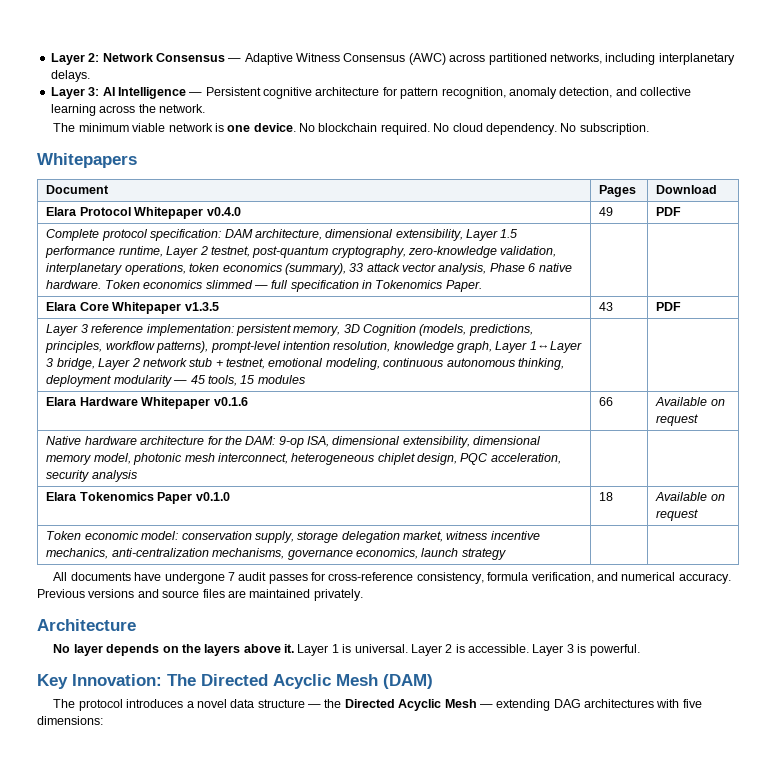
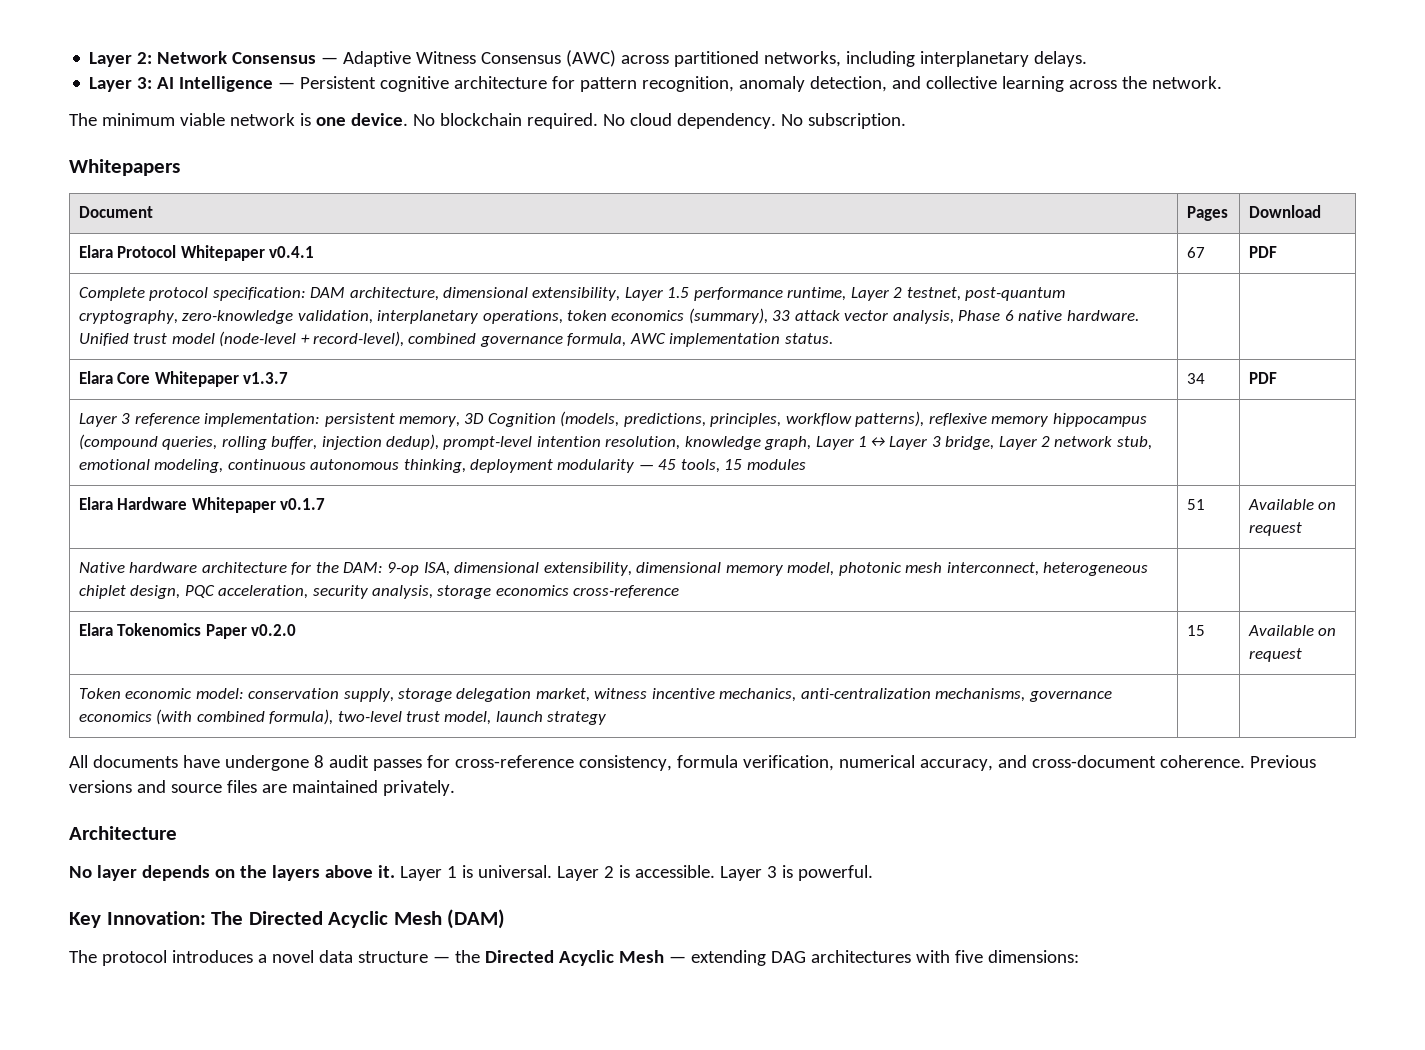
[206,207,241,216] [599,207,614,216] v0.4.0 | 49 -> [269,246,315,258] [1186,247,1205,258] v0.4.1 | 67
[104,280,482,292] Token economics slimmed — full specification in Tokenomics Paper. -> [78,331,833,347] Unified trust model (node-level + record-level), combined governance formula, AWC implementation status.
[184,302,219,311] [599,302,614,311] v1.3.5 | 43 -> [243,372,289,384] [1186,373,1205,384] v1.3.7 | 34
(209, 347) none -> [928,413,1147,427] [78,434,439,450] reflexive memory hippocampus (compound queries, rolling buffer, injection dedup),
[189,358,265,369] stub + testnet, -> [1116,436,1152,450] stub,
[213,397,248,406] [599,397,614,406] v0.1.6 | 66 -> [280,498,326,510] [1186,499,1205,510] v0.1.7 | 51
[91,470,137,482] analysis -> [371,585,680,599] analysis, storage economics cross-reference
[195,492,230,501] [599,492,614,501] v0.1.0 | 18 -> [251,624,297,636] [1186,625,1205,636] v0.2.0 | 15
[355,548,418,559] economics, -> [78,709,492,725] economics (with combined formula), two-level trust model,
[227,572,235,581] 7 -> [313,755,324,768] 8
[596,572,731,584] and numerical accuracy. -> [838,755,1245,771] numerical accuracy, and cross-document coherence.

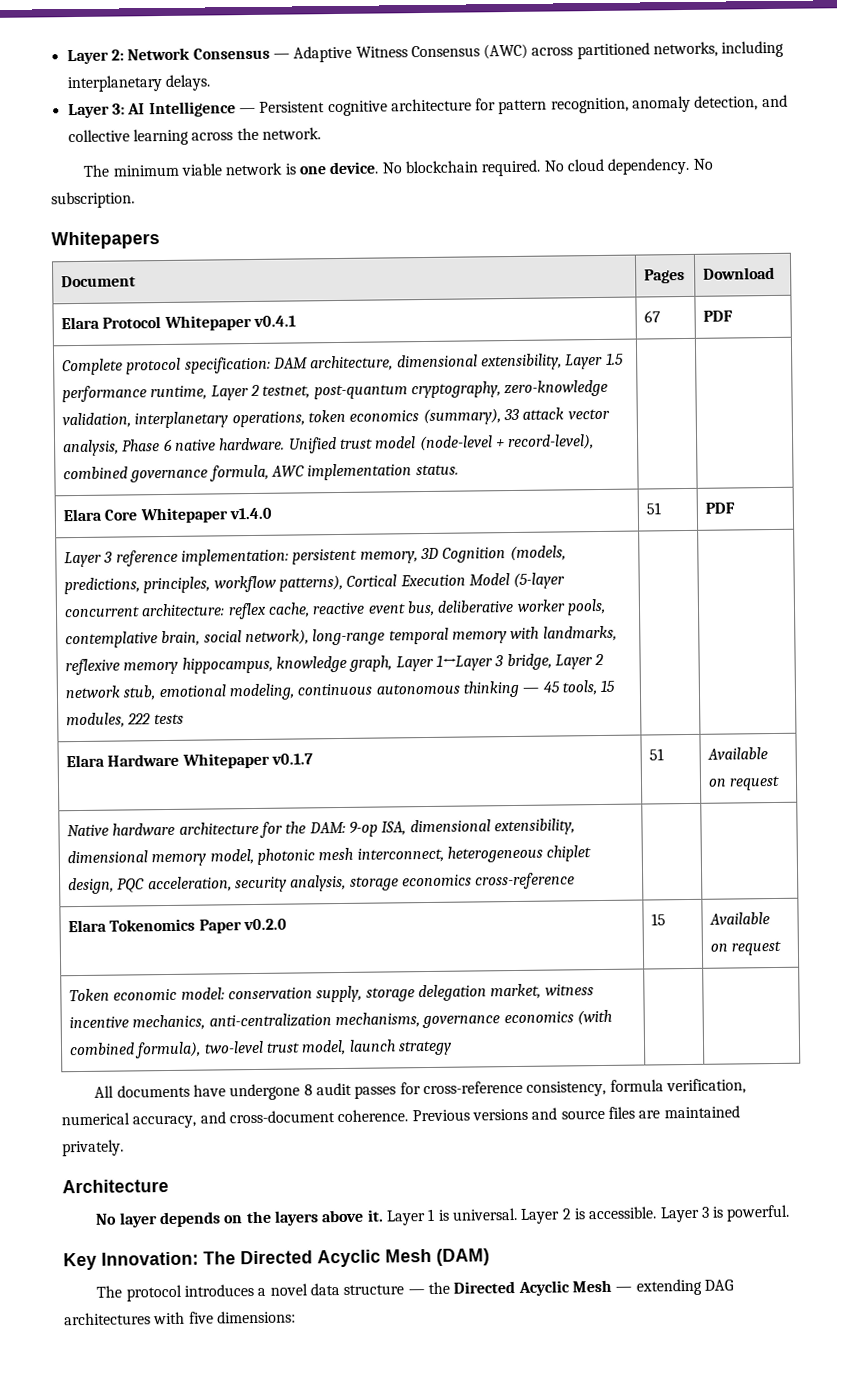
[243,372,289,384] [1186,373,1205,384] v1.3.7 | 34 -> [229,507,273,520] [646,502,662,515] v1.4.0 | 51
[928,413,1147,427] [78,434,681,450] reflexive memory hippocampus (compound queries, rolling buffer, injection dedup), prompt-level intention resolution, -> [346,572,566,589] [64,598,606,620] [65,625,617,649] [65,656,273,676] Cortical Execution Model (5-layer concurrent architecture: reflex cache, reactive event bus, deliberative worker pools, contemplative brain, social network), long-range temporal memory with landmarks, reflexive memory hippocampus,
[403,459,635,473] thinking, deployment modularity -> [462,680,519,698] thinking
[746,459,806,470] modules -> [66,712,184,729] modules, 222 tests

